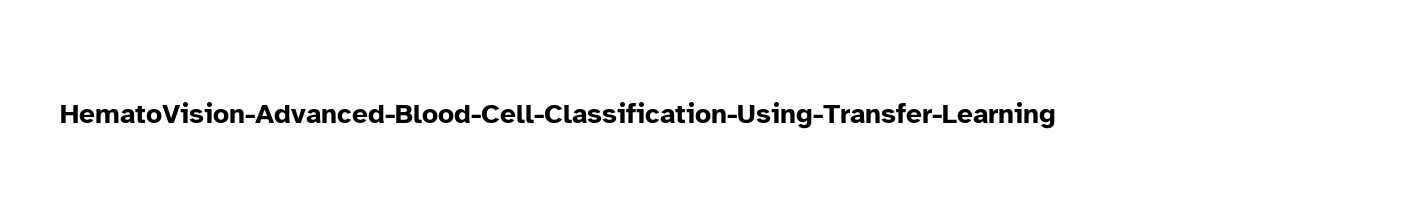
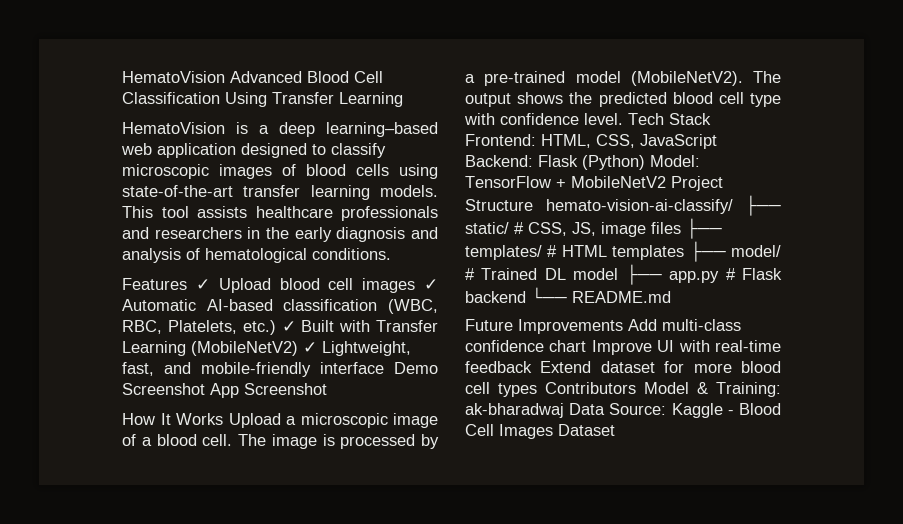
[60,102,1056,129] HematoVision-Advanced-Blood-Cell-Classification-Using-Transfer-Learning -> [122,71,383,83] [122,92,403,107] [122,122,438,137] [121,143,386,158] [122,164,438,179] [122,185,438,200] [122,206,438,221] [122,227,438,242] [122,248,391,263] [122,278,438,293] [122,299,438,314] [122,320,439,335] [122,341,411,356] [122,362,438,377] [122,383,327,398] [122,413,438,428] [122,434,439,449] [465,71,781,86] [465,92,781,107] [464,113,711,125] [465,134,717,149] [465,155,700,170] [465,176,723,191] [465,195,781,216] [465,218,722,239] [465,241,781,262] [465,264,782,285] [465,287,671,303] [465,319,741,334] [465,340,781,355] [465,361,781,373] [465,382,781,397] [465,403,781,418] [465,424,615,439] HematoVision Advanced Blood Cell Classification Using Transfer Learning // HematoVision is a deep learning–based web application designed to classify microscopic images of blood cells using state-of-the-art transfer learning models. This tool assists healthcare professionals and researchers in the early diagnosis and analysis of hematological conditions. // Features ✓ Upload blood cell images ✓ Automatic AI-based classification (WBC, RBC, Platelets, etc.) ✓ Built with Transfer Learning (MobileNetV2) ✓ Lightweight, fast, and mobile-friendly interface Demo Screenshot App Screenshot // How It Works Upload a microscopic image of a blood cell. The image is processed by a pre-trained model (MobileNetV2). The output shows the predicted blood cell type with confidence level. Tech Stack Frontend: HTML, CSS, JavaScript Backend: Flask (Python) Model: TensorFlow + MobileNetV2 Project Structure hemato-vision-ai-classify/ ├── static/ # CSS, JS, image files ├── templates/ # HTML templates ├── model/ # Trained DL model ├── app.py # Flask backend └── README.md // Future Improvements Add multi-class confidence chart Improve UI with real-time feedback Extend dataset for more blood cell types Contributors Model & Training: ak-bharadwaj Data Source: Kaggle - Blood Cell Images Dataset

